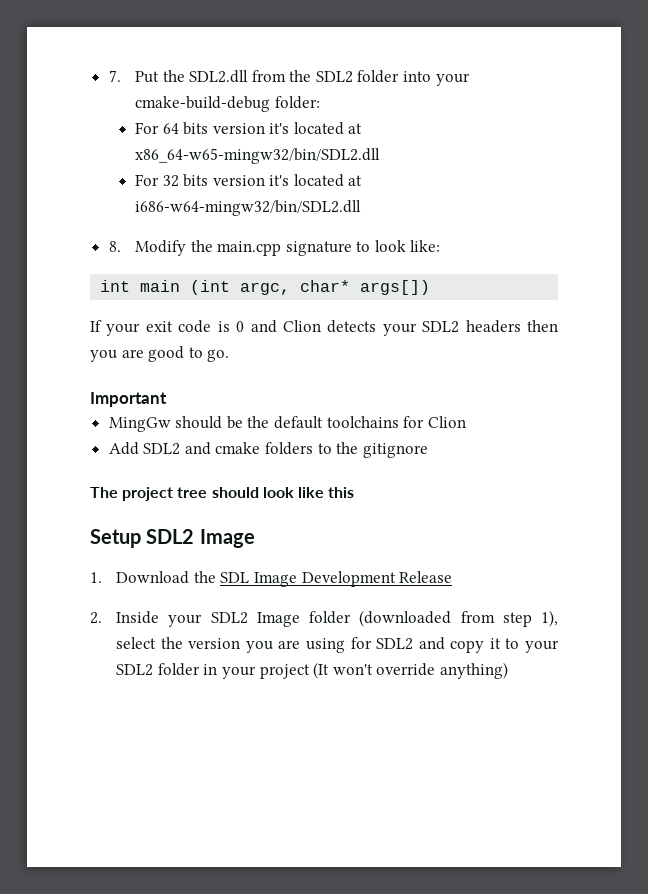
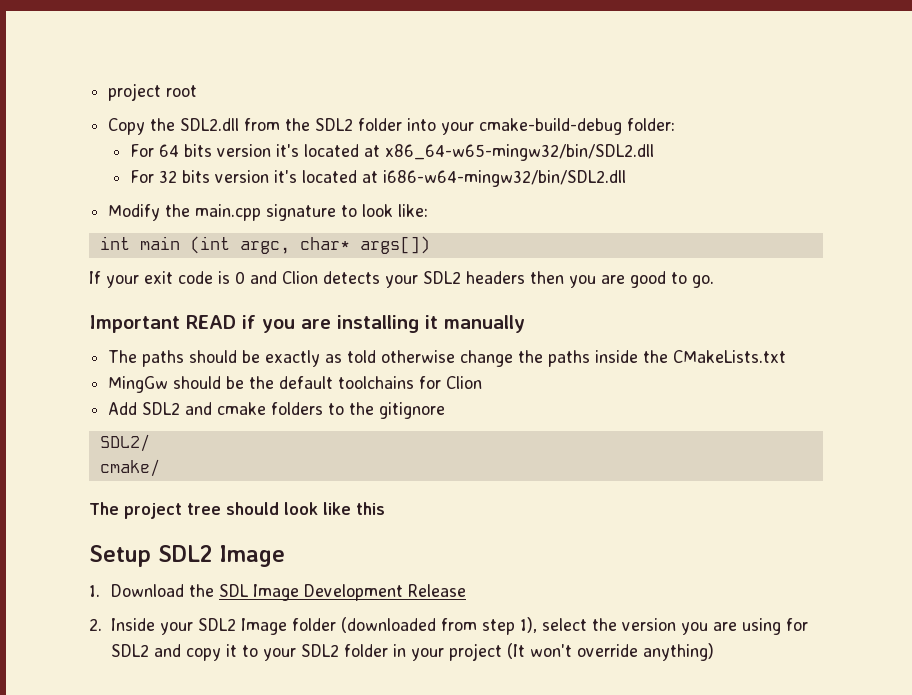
[108,70,159,83] 7. Put -> [108,83,198,101] [108,118,146,135] project root // Copy
[108,241,121,252] 8. -> (627, 178) none
(167, 399) none -> [186,315,525,333] [108,350,787,367] READ if you are installing it manually // The paths should be exactly as told otherwise change the paths inside the CMakeLists.txt
(428, 450) none -> [99,434,150,452] [99,459,160,477] // SDL2/ // cmake/

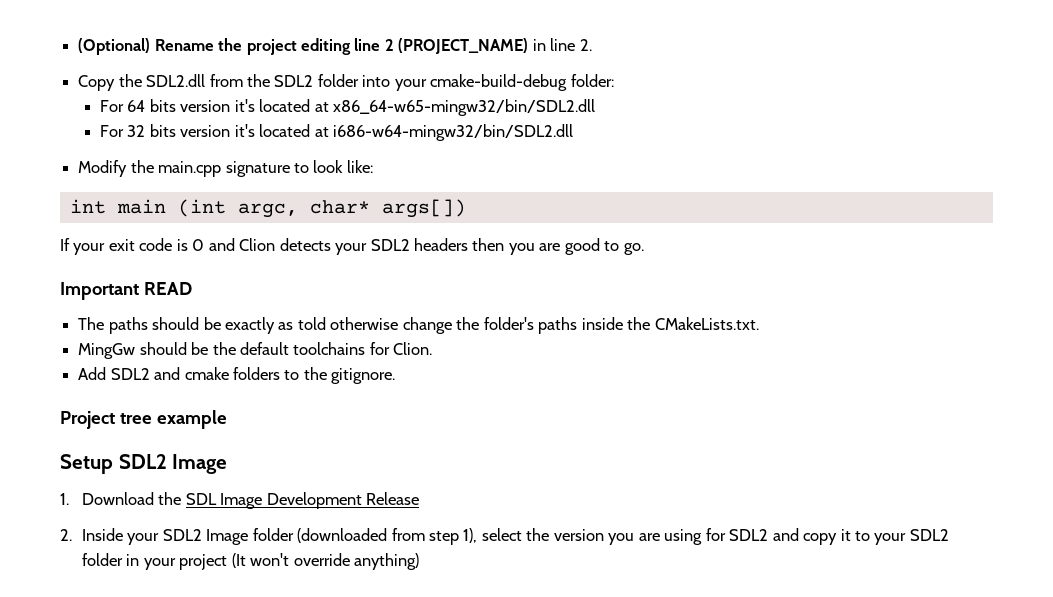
[108,83,198,101] project root -> [78,38,592,55] (Optional) Rename the project editing line 2 (PROJECT_NAME) in line 2.
[242,315,525,333] if you are installing it manually -> (192, 288) none
(544, 356) none -> [483,317,534,330] folder's
[673,350,787,363] CMakeLists.txt -> [654,317,759,330] CMakeLists.txt.
[446,376,483,389] Clion -> [393,342,433,355] Clion.
[379,402,446,419] [99,434,150,452] [99,459,160,477] [89,502,385,519] gitignore // SDL2/ // cmake/ // The project tree should look like this -> [331,368,396,384] [60,410,227,429] gitignore. // Project tree example

